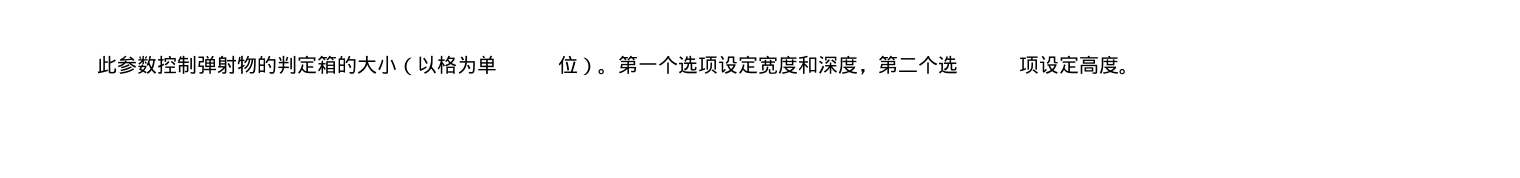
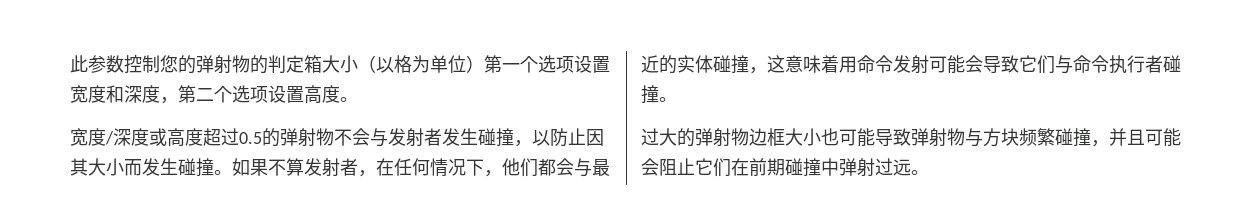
(197, 64) none -> [160,55,196,74] 您的
[337,55,357,74] 的 -> (322, 64) none
[598,68,618,75] 。 -> (484, 64) none
[738,55,758,74] 定 -> [592,56,610,73] 置
[1059,55,1079,74] 定 -> [286,86,304,103] 置
(1139, 71) none -> [70,128,604,147] [70,158,610,177] [641,55,1181,74] [641,85,677,104] [641,128,1181,147] [641,158,929,177] // 宽度/深度或高度超过0.5的弹射物不会与发射者发生碰撞，以防止因其大小而发生碰撞。如果不算发射者，在任何情况下，他们都会与最近的实体碰撞，这意味着用命令发射可能会导致它们与命令执行者碰撞。 // 过大的弹射物边框大小也可能导致弹射物与方块频繁碰撞，并且可能会阻止它们在前期碰撞中弹射过远。

